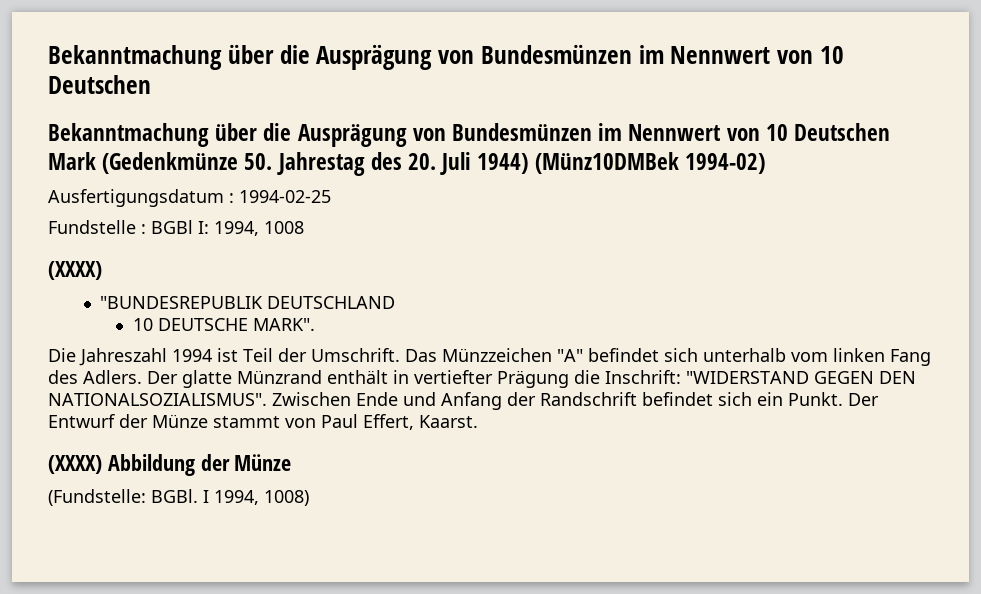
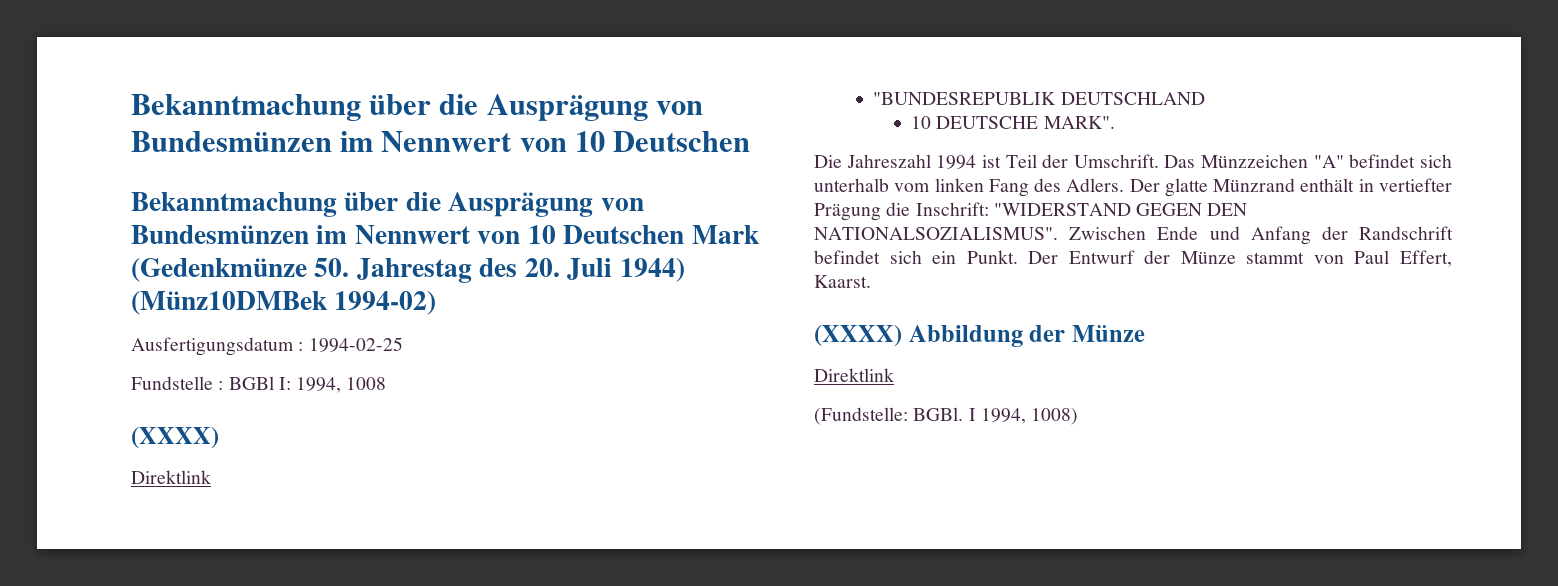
(102, 270) none -> [131,470,211,484] // Direktlink
(292, 462) none -> [814,368,894,382] // Direktlink

